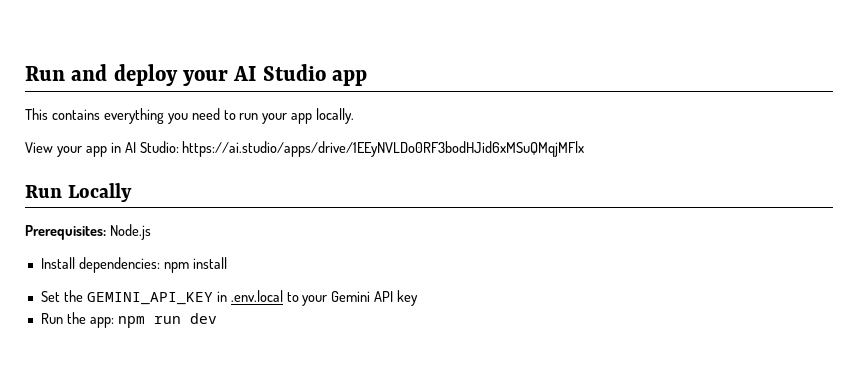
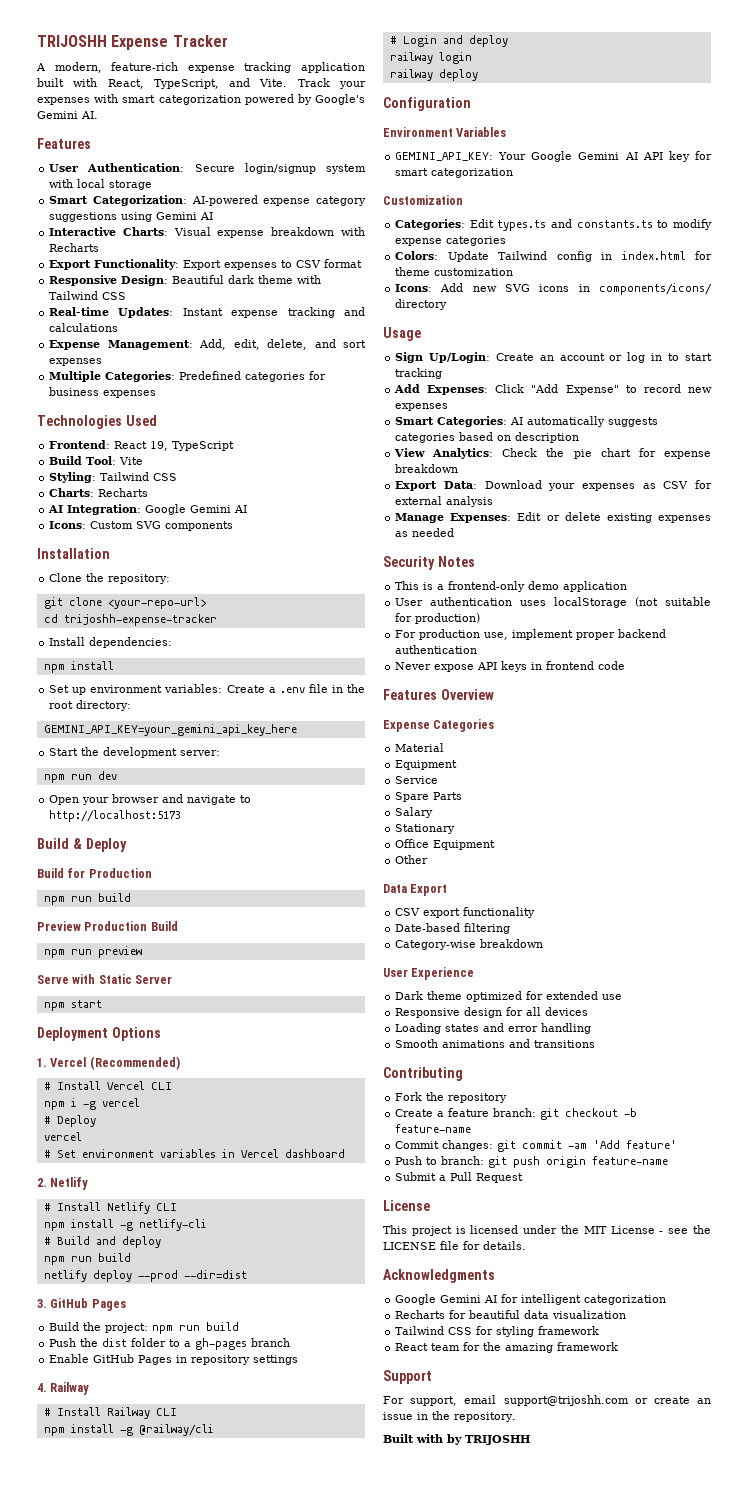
[25,64,368,86] [25,108,355,124] [25,141,585,157] [25,183,132,202] [25,224,151,240] Run and deploy your AI Studio app // This contains everything you need to run your app locally. // View your app in AI Studio: https://ai.studio/apps/drive/1EEyNVLDo0RF3bodHJid6xMSuQMqjMFlx // Run Locally // Prerequisites: Node.js -> [37,35,228,50] [36,62,365,73] [37,78,366,89] [37,94,365,105] [37,111,98,119] [37,138,91,149] [49,163,366,174] [49,179,153,190] [49,195,366,206] [49,212,214,222] [49,227,365,238] [49,243,100,252] [49,259,363,270] [49,275,322,286] [49,291,127,300] [49,307,365,318] [49,323,119,332] [49,339,366,350] [49,358,103,366] [49,371,327,382] [49,387,157,398] [37,415,157,429] [49,440,235,451] [49,456,144,465] [49,472,178,483] [49,488,149,497] [48,504,248,515] [49,521,234,531] [37,548,110,559] [49,573,171,584] [43,597,206,609] [43,614,217,626] TRIJOSHH Expense Tracker // A modern, feature-rich expense tracking application built with React, TypeScript, and Vite. Track your expenses with smart categorization powered by Google's Gemini AI. // Features // User Authentication: Secure login/signup system with local storage // Smart Categorization: AI-powered expense category suggestions using Gemini AI // Interactive Charts: Visual expense breakdown with Recharts // Export Functionality: Export expenses to CSV format // Responsive Design: Beautiful dark theme with Tailwind CSS // Real-time Updates: Instant expense tracking and calculations // Expense Management: Add, edit, delete, and sort expenses // Multiple Categories: Predefined categories for business expenses // Technologies Used // Frontend: React 19, TypeScript // Build Tool: Vite // Styling: Tailwind CSS // Charts: Recharts // AI Integration: Google Gemini AI // Icons: Custom SVG components // Installation // Clone the repository: // git clone <your-repo-url> // cd trijoshh-expense-tracker
(160, 265) none -> (173, 642) //
[63,290,419,306] [40,312,217,328] the GEMINI_API_KEY in .env.local to your Gemini API key // Run the app: npm run dev -> [72,684,366,695] [49,700,132,711] [43,724,297,736] [49,747,221,758] [43,771,117,783] [49,794,252,805] [49,810,182,822] [37,838,127,852] [37,868,152,878] [43,893,131,905] [37,921,178,931] [43,946,142,958] [37,974,173,984] [43,1000,102,1011] [37,1027,161,1041] [37,1056,180,1070] [43,1081,172,1090] [43,1098,140,1110] [43,1115,96,1127] [43,1132,82,1141] [43,1149,345,1158] [37,1177,89,1190] [43,1202,177,1214] [43,1219,207,1231] [43,1236,161,1248] [43,1253,131,1265] [43,1270,247,1282] [37,1298,126,1311] [49,1322,240,1334] [49,1338,291,1350] [49,1354,299,1365] [37,1382,90,1395] [43,1407,177,1419] [43,1424,214,1436] [389,35,508,47] [389,52,472,64] [389,69,478,81] [383,97,471,111] [383,127,507,137] [395,151,712,162] [395,168,514,178] [383,195,463,205] [395,219,712,231] [395,236,507,246] [395,251,712,262] [395,267,514,276] [395,283,712,295] [395,299,448,310] [383,327,421,341] [395,352,712,363] [395,368,443,379] [394,384,712,395] [395,403,449,411] [395,416,659,427] [395,432,580,443] [394,448,711,459] [395,464,459,473] [395,480,712,491] [395,496,494,507] [395,512,711,523] [395,528,455,537] [383,556,475,570] [395,581,628,592] [395,597,711,608] [395,613,481,624] [395,629,667,640] [395,645,478,654] [395,661,626,672] [383,689,494,700] [383,719,495,732] [395,743,445,752] [395,760,458,770] [395,776,439,784] [395,792,463,802] [395,807,434,818] [395,824,456,834] [395,839,496,850] [395,855,429,864] [383,884,448,896] [395,907,536,918] [395,923,511,934] [395,939,544,950] [383,967,475,980] [395,991,623,1002] [395,1007,589,1018] [395,1023,592,1034] [395,1039,596,1048] [383,1067,463,1081] [395,1092,508,1103] [395,1108,638,1120] [395,1124,472,1133] [395,1140,678,1152] [395,1156,669,1168] [395,1172,524,1183] [383,1200,430,1211] [383,1225,711,1236] [383,1241,526,1250] [383,1269,495,1283] [395,1294,667,1305] [395,1310,627,1319] [395,1326,600,1337] [395,1342,619,1353] [383,1370,432,1384] [383,1395,711,1406] [383,1411,516,1422] [383,1434,530,1445] up environment variables: Create a .env file in the root directory: // GEMINI_API_KEY=your_gemini_api_key_here // Start the development server: // npm run dev // Open your browser and navigate to http://localhost:5173 // Build & Deploy // Build for Production // npm run build // Preview Production Build // npm run preview // Serve with Static Server // npm start // Deployment Options // 1. Vercel (Recommended) // # Install Vercel CLI // npm i -g vercel // # Deploy // vercel // # Set environment variables in Vercel dashboard // 2. Netlify // # Install Netlify CLI // npm install -g netlify-cli // # Build and deploy // npm run build // netlify deploy --prod --dir=dist // 3. GitHub Pages // Build the project: npm run build // Push the dist folder to a gh-pages branch // Enable GitHub Pages in repository settings // 4. Railway // # Install Railway CLI // npm install -g @railway/cli // # Login and deploy // railway login // railway deploy // Configuration // Environment Variables // GEMINI_API_KEY: Your Google Gemini AI API key for smart categorization // Customization // Categories: Edit types.ts and constants.ts to modify expense categories // Colors: Update Tailwind config in index.html for theme customization // Icons: Add new SVG icons in components/icons/ directory // Usage // Sign Up/Login: Create an account or log in to start tracking // Add Expenses: Click "Add Expense" to record new expenses // Smart Categories: AI automatically suggests categories based on description // View Analytics: Check the pie chart for expense breakdown // Export Data: Download your expenses as CSV for external analysis // Manage Expenses: Edit or delete existing expenses as needed // Security Notes // This is a frontend-only demo application // User authentication uses localStorage (not suitable for production) // For production use, implement proper backend authentication // Never expose API keys in frontend code // Features Overview // Expense Categories // Material // Equipment // Service // Spare Parts // Salary // Stationary // Office Equipment // Other // Data Export // CSV export functionality // Date-based filtering // Category-wise breakdown // User Experience // Dark theme optimized for extended use // Responsive design for all devices // Loading states and error handling // Smooth animations and transitions // Contributing // Fork the repository // Create a feature branch: git checkout -b feature-name // Commit changes: git commit -am 'Add feature' // Push to branch: git push origin feature-name // Submit a Pull Request // License // This project is licensed under the MIT License - see the LICENSE file for details. // Acknowledgments // Google Gemini AI for intelligent categorization // Recharts for beautiful data visualization // Tailwind CSS for styling framework // React team for the amazing framework // Support // For support, email support@trijoshh.com or create an issue in the repository. // Built with by TRIJOSHH

